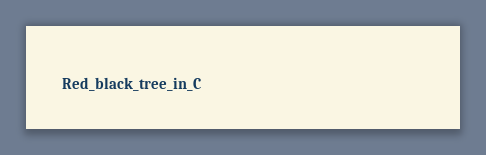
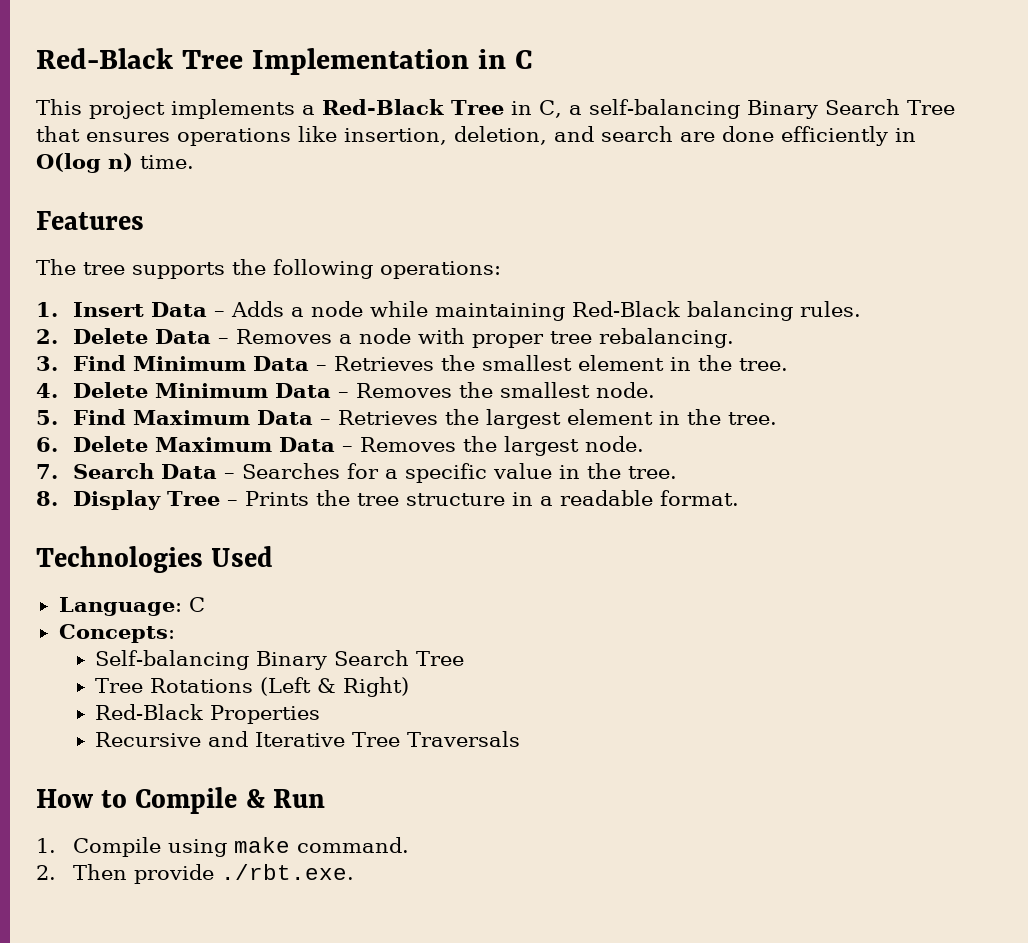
[62,77,201,91] Red_black_tree_in_C -> [36,48,533,75] [36,99,955,119] [36,126,916,146] [36,153,194,173] [36,211,144,230] [36,259,501,279] [36,301,861,321] [36,328,734,348] [36,355,788,371] [36,382,655,398] [36,409,777,429] [36,436,644,456] [36,463,677,483] [36,490,739,510] [36,546,274,573] [58,597,205,616] [58,624,175,643] [95,650,465,670] [95,677,410,697] [95,704,321,724] [95,731,521,747] [36,787,325,814] [36,837,409,857] [36,864,354,884] Red-Black Tree Implementation in C // This project implements a Red-Black Tree in C, a self-balancing Binary Search Tree that ensures operations like insertion, deletion, and search are done efficiently in O(log n) time. // Features // The tree supports the following operations: // 1. Insert Data – Adds a node while maintaining Red-Black balancing rules. // 2. Delete Data – Removes a node with proper tree rebalancing. // 3. Find Minimum Data – Retrieves the smallest element in the tree. // 4. Delete Minimum Data – Removes the smallest node. // 5. Find Maximum Data – Retrieves the largest element in the tree. // 6. Delete Maximum Data – Removes the largest node. // 7. Search Data – Searches for a specific value in the tree. // 8. Display Tree – Prints the tree structure in a readable format. // Technologies Used // Language: C // Concepts: // Self-balancing Binary Search Tree // Tree Rotations (Left & Right) // Red-Black Properties // Recursive and Iterative Tree Traversals // How to Compile & Run // 1. Compile using make command. // 2. Then provide ./rbt.exe.

